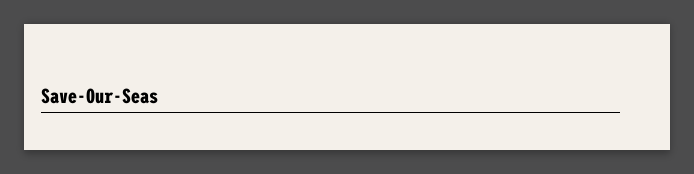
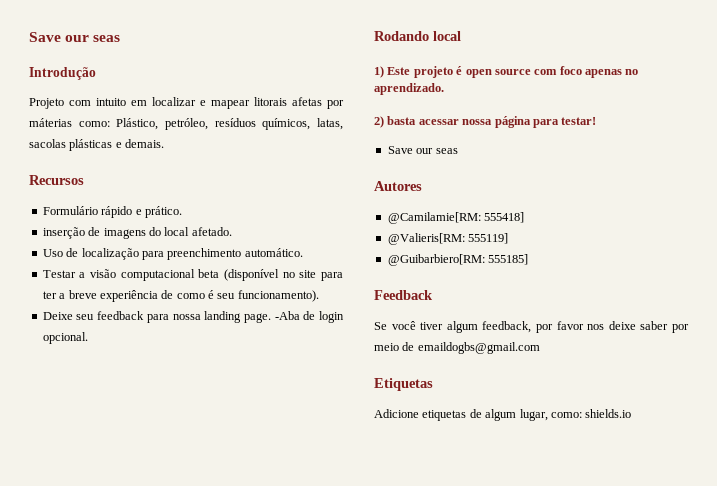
[41,88,158,104] Save-Our-Seas -> [29,32,121,42] [29,67,96,80] [29,97,344,109] [29,118,343,130] [29,139,165,151] [29,175,84,185] [42,206,182,218] [42,227,232,239] [42,248,303,260] [42,269,343,281] [42,290,319,302] [42,311,345,323] [42,332,88,344] [374,31,461,41] [374,66,639,78] [374,83,444,95] [374,116,597,128] [387,146,458,154] [374,181,422,191] [387,212,525,224] [387,233,509,245] [387,254,529,266] [374,290,433,300] [374,321,689,333] [374,342,540,354] [374,378,433,391] [374,409,632,421] Save our seas // Introdução // Projeto com intuito em localizar e mapear litorais afetas por máterias como: Plástico, petróleo, resíduos químicos, latas, sacolas plásticas e demais. // Recursos // Formulário rápido e prático. // inserção de imagens do local afetado. // Uso de localização para preenchimento automático. // Testar a visão computacional beta (disponível no site para ter a breve experiência de como é seu funcionamento). // Deixe seu feedback para nossa landing page. -Aba de login opcional. // Rodando local // 1) Este projeto é open source com foco apenas no aprendizado. // 2) basta acessar nossa página para testar! // Save our seas // Autores // @Camilamie[RM: 555418] // @Valieris[RM: 555119] // @Guibarbiero[RM: 555185] // Feedback // Se você tiver algum feedback, por favor nos deixe saber por meio de emaildogbs@gmail.com // Etiquetas // Adicione etiquetas de algum lugar, como: shields.io

